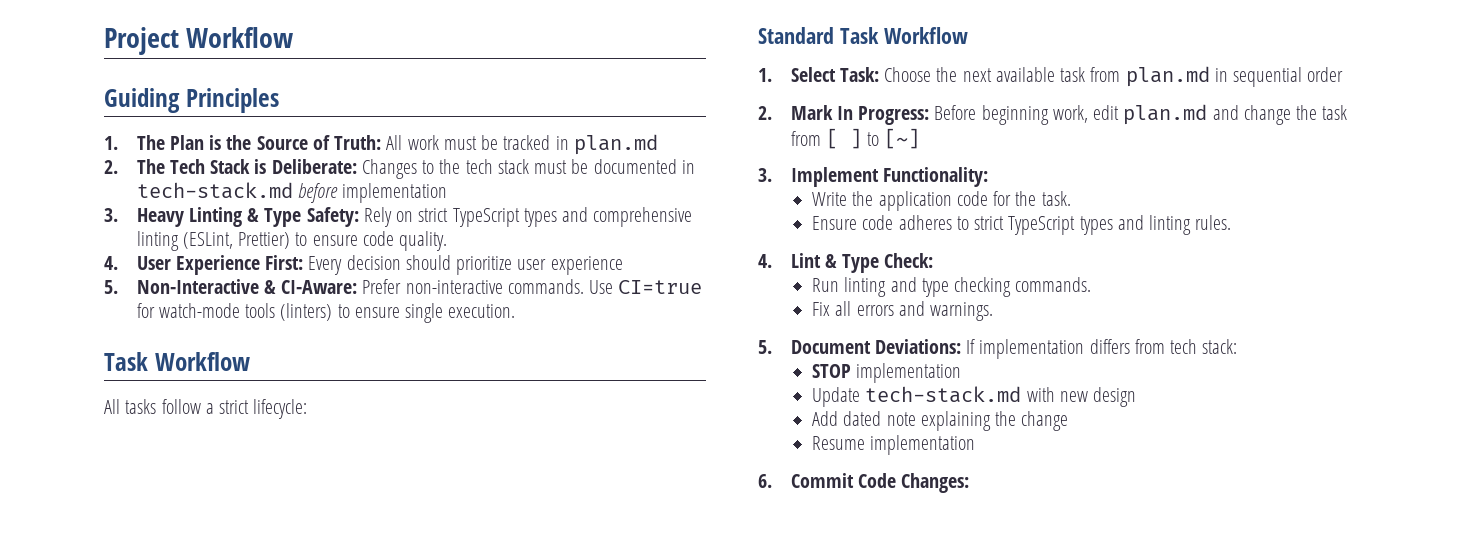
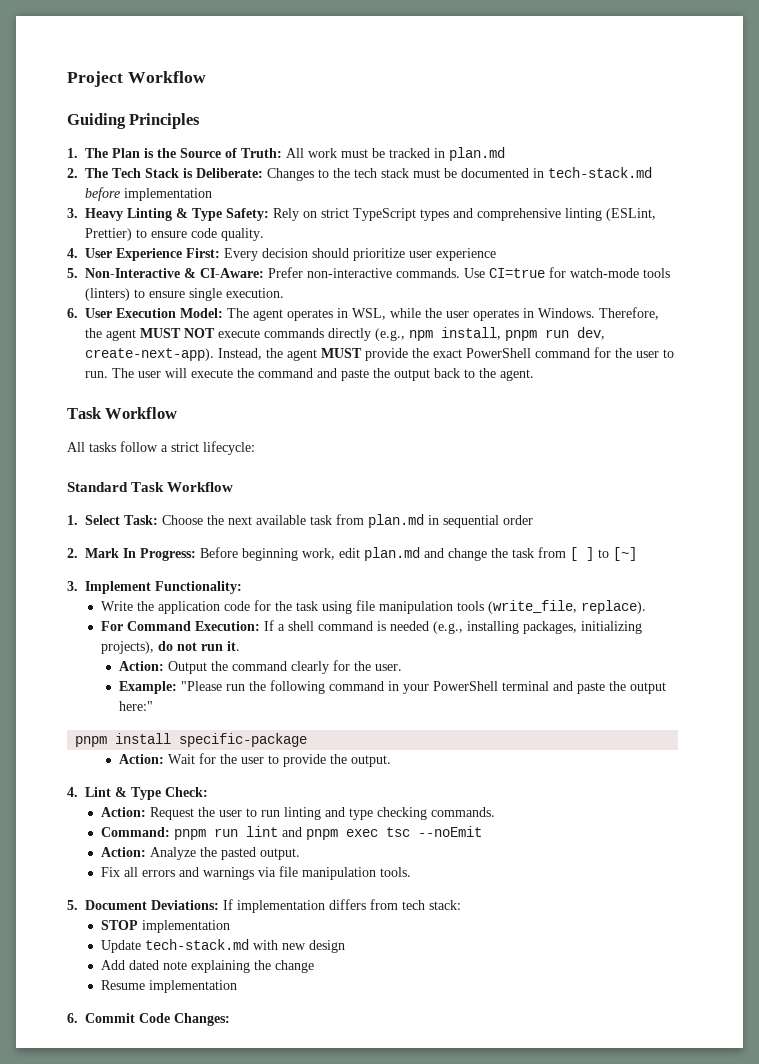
(516, 311) none -> [67,307,660,321] [85,327,606,341] [85,347,675,361] [85,368,535,381] // 6. User Execution Model: The agent operates in WSL, while the user operates in Windows. Therefore, the agent MUST NOT execute commands directly (e.g., npm install, pnpm run dev, create-next-app). Instead, the agent MUST provide the exact PowerShell command for the user to run. The user will execute the command and paste the output back to the agent.
[1041,191,1071,206] [812,215,1232,235] task. // Ensure code adheres to strict TypeScript types and linting rules. -> [295,600,646,614] [100,620,642,634] [100,641,240,654] [118,660,402,674] [118,680,666,694] [118,701,153,711] [75,733,308,747] [118,753,391,767] task using file manipulation tools (write_file, replace). // For Command Execution: If a shell command is needed (e.g., installing packages, initializing projects), do not run it. // Action: Output the command clearly for the user. // Example: "Please run the following command in your PowerShell terminal and paste the output here:" // pnpm install specific-package // Action: Wait for the user to provide the output.
[812,278,840,292] Run -> [100,807,280,820] Action: Request the user to run
(1092, 284) none -> [100,826,482,840] [100,847,300,860] // Command: pnpm run lint and pnpm exec tsc --noEmit // Action: Analyze the pasted output.
[930,302,994,321] warnings. -> [202,866,411,880] warnings via file manipulation tools.

